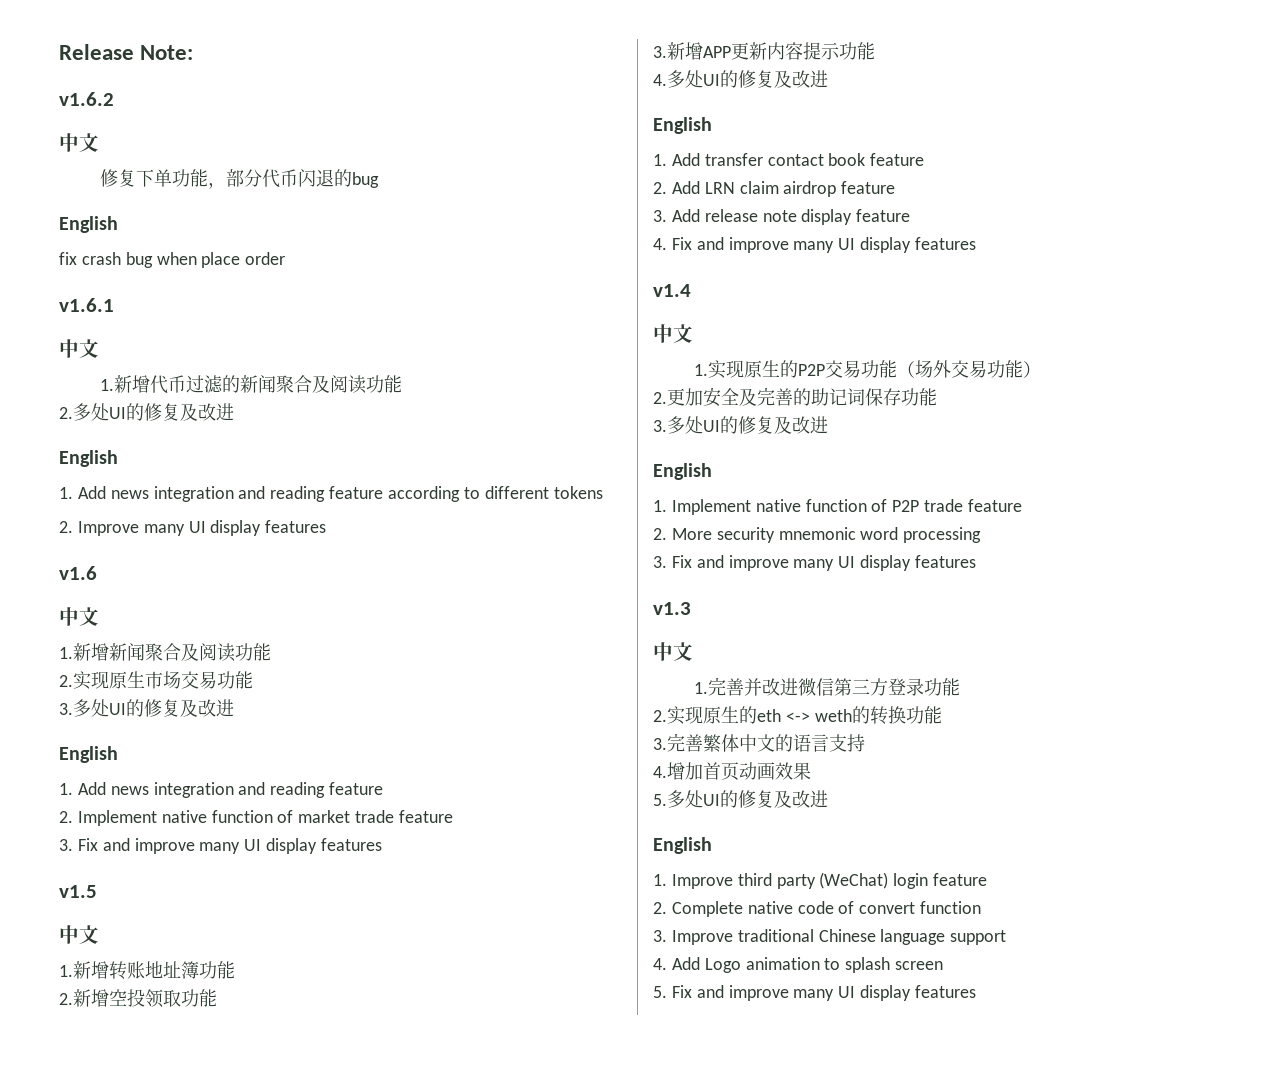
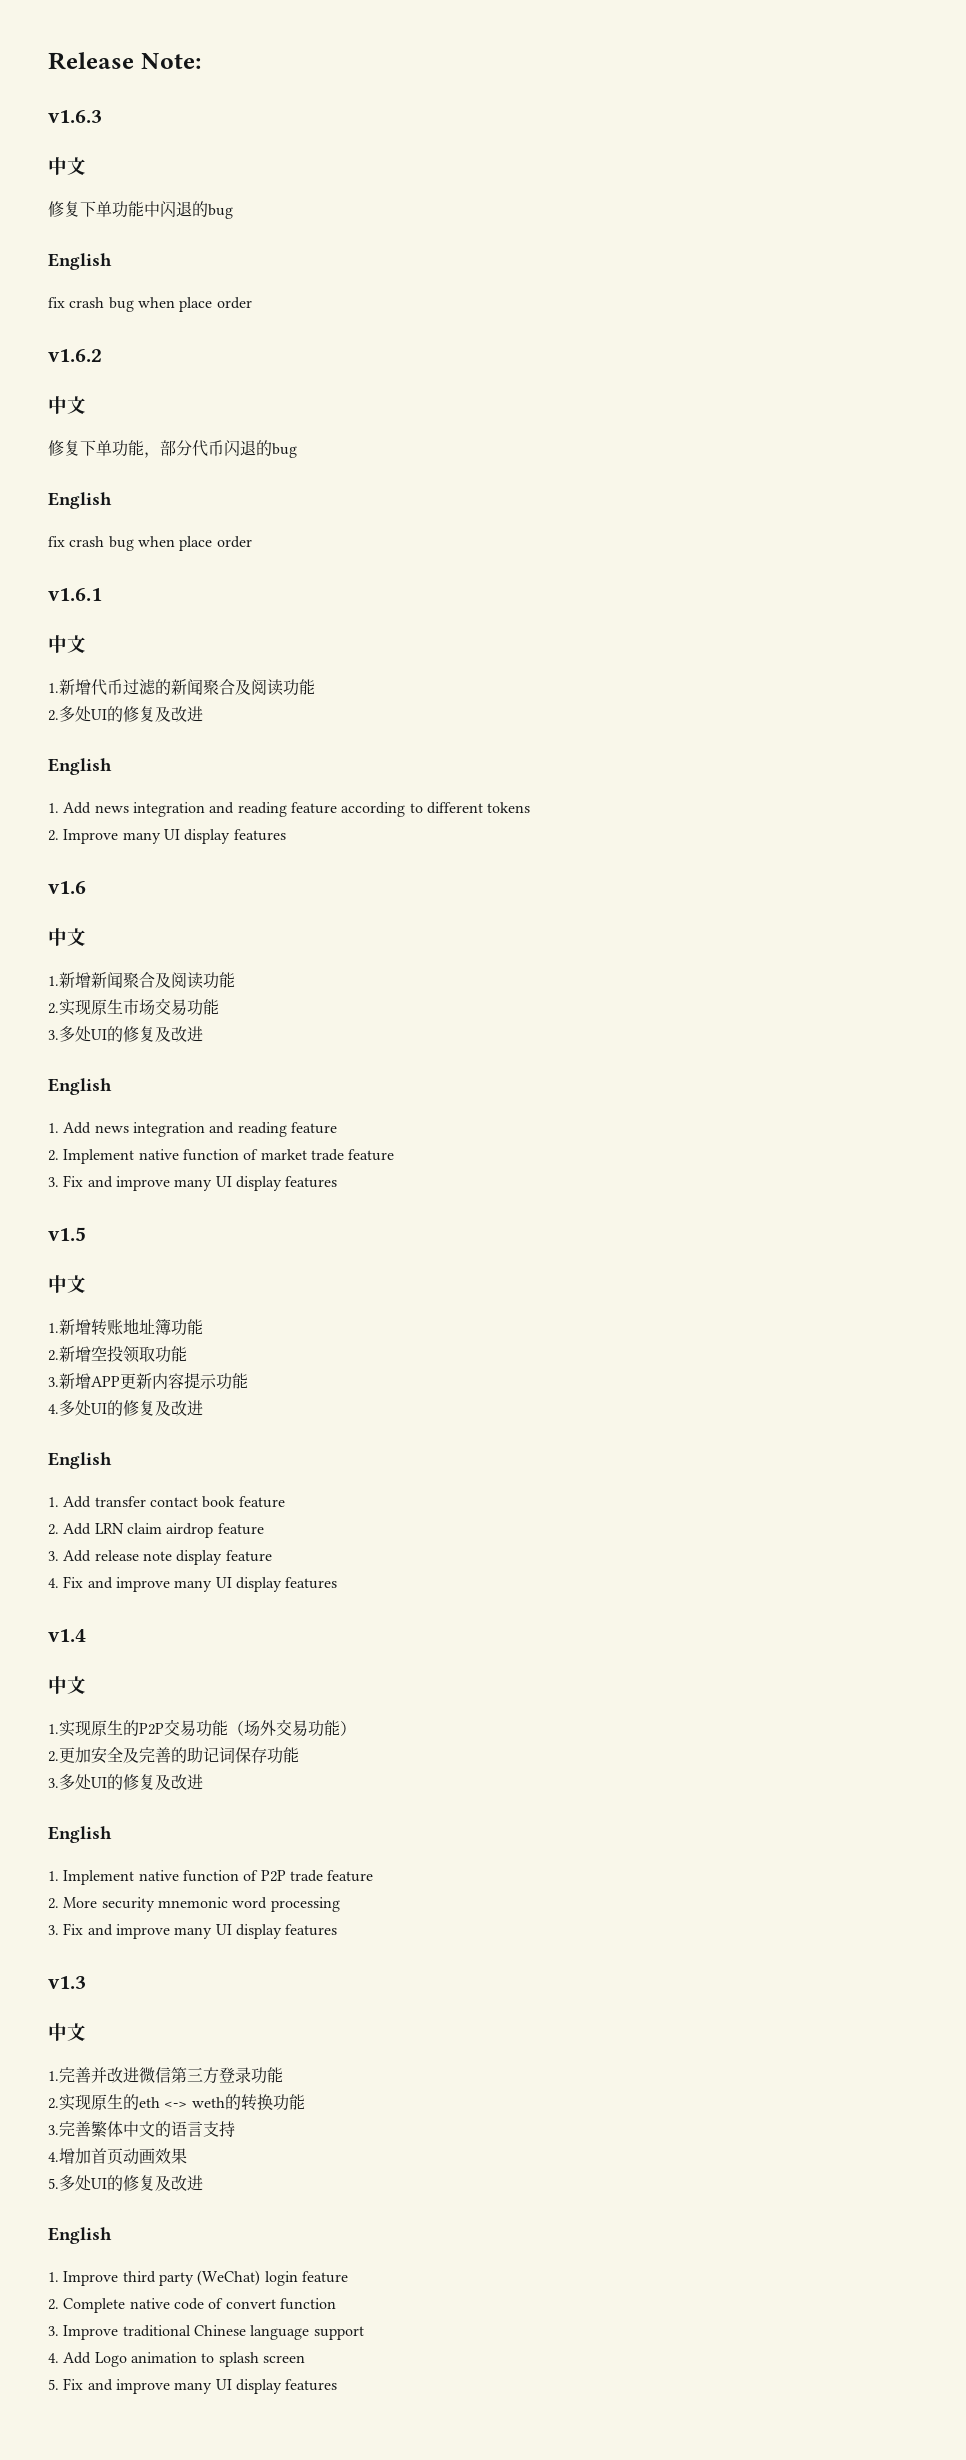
(194, 52) none -> [48,110,102,123] [48,157,86,175] [48,201,233,219] [48,253,112,270] [48,297,252,312] // v1.6.3 // 中文 // 修复下单功能中闪退的bug // English // fix crash bug when place order

